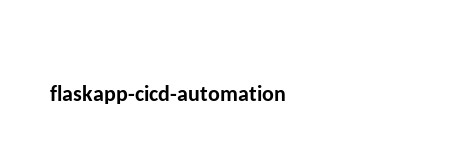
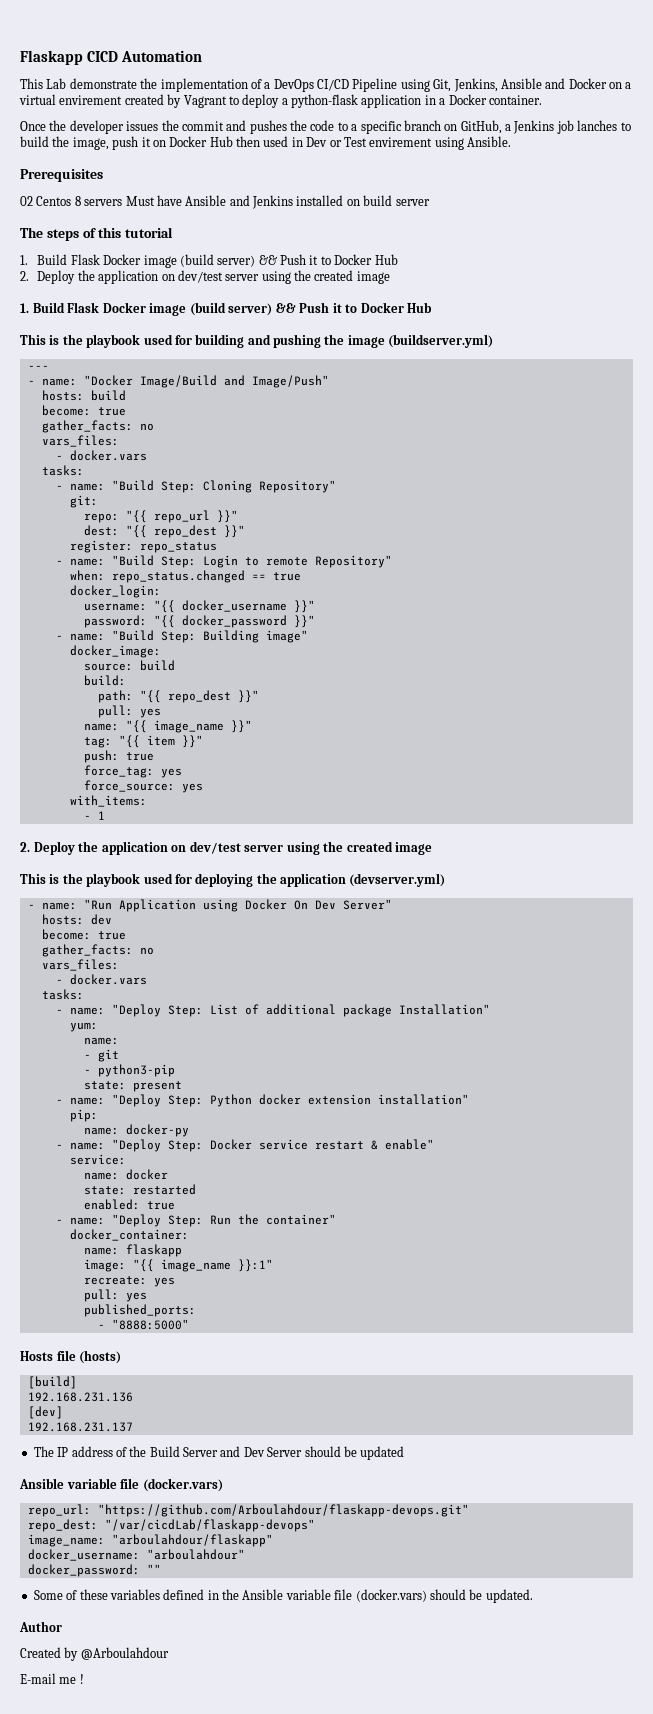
[50,85,286,104] flaskapp-cicd-automation -> [20,50,202,65] [20,78,632,92] [19,94,542,108] [20,120,631,134] [20,136,511,150] [20,169,103,182] [20,195,430,209] [20,227,174,241] [20,254,398,268] [20,270,390,284] [20,302,433,316] [20,334,494,348] [27,365,49,370] [27,375,329,388] [41,390,126,401] [41,405,126,416] [41,420,154,433] [41,435,119,447] [55,450,147,461] [41,465,84,476] [55,480,336,493] [69,495,98,508] [83,510,238,523] [83,525,245,538] [69,540,217,553] [55,555,392,568] [69,570,301,583] [69,585,161,598] [83,600,315,613] [83,615,315,628] [55,630,308,643] [69,645,161,658] [83,660,175,671] [83,675,126,686] [97,690,259,703] [97,705,161,718] [83,720,252,733] [83,735,203,748] [83,750,154,763] [83,765,182,778] [83,780,203,793] [69,795,147,807] [83,811,105,820] [20,841,433,855] [20,873,446,887] [27,899,392,912] [41,914,112,925] [41,929,126,940] [41,944,154,957] [41,959,119,971] [55,974,147,985] [41,989,84,1000] [55,1004,490,1017] [69,1022,98,1032] [83,1037,119,1045] [83,1049,119,1062] [83,1064,175,1077] [83,1081,182,1092] [55,1094,469,1107] [69,1109,98,1122] [83,1124,189,1137] [55,1139,434,1152] [69,1154,126,1165] [83,1169,168,1180] [83,1184,196,1195] [83,1199,175,1210] [55,1214,336,1227] [69,1229,189,1241] [83,1244,182,1257] [83,1259,273,1272] [83,1276,175,1287] [83,1289,147,1302] [83,1304,196,1317] [97,1319,189,1330] [20,1350,122,1364] [27,1376,77,1389] [27,1392,133,1402] [27,1406,63,1419] [27,1422,133,1432] [33,1446,405,1460] [19,1478,223,1492] [27,1504,469,1517] [27,1519,315,1532] [27,1534,273,1547] [27,1549,245,1561] [27,1564,161,1577] [33,1589,533,1603] [19,1621,62,1632] [20,1647,169,1661] [20,1673,84,1684] Flaskapp CICD Automation // This Lab demonstrate the implementation of a DevOps CI/CD Pipeline using Git, Jenkins, Ansible and Docker on a virtual envirement created by Vagrant to deploy a python-flask application in a Docker container. // Once the developer issues the commit and pushes the code to a specific branch on GitHub, a Jenkins job lanches to build the image, push it on Docker Hub then used in Dev or Test envirement using Ansible. // Prerequisites // 02 Centos 8 servers Must have Ansible and Jenkins installed on build server // The steps of this tutorial // 1. Build Flask Docker image (build server) && Push it to Docker Hub // 2. Deploy the application on dev/test server using the created image // 1. Build Flask Docker image (build server) && Push it to Docker Hub // This is the playbook used for building and pushing the image (buildserver.yml) // --- // - name: "Docker Image/Build and Image/Push" // hosts: build // become: true // gather_facts: no // vars_files: // - docker.vars // tasks: // - name: "Build Step: Cloning Repository" // git: // repo: "{{ repo_url }}" // dest: "{{ repo_dest }}" // register: repo_status // - name: "Build Step: Login to remote Repository" // when: repo_status.changed == true // docker_login: // username: "{{ docker_username }}" // password: "{{ docker_password }}" // - name: "Build Step: Building image" // docker_image: // source: build // build: // path: "{{ repo_dest }}" // pull: yes // name: "{{ image_name }}" // tag: "{{ item }}" // push: true // force_tag: yes // force_source: yes // with_items: // - 1 // 2. Deploy the application on dev/test server using the created image // This is the playbook used for deploying the application (devserver.yml) // - name: "Run Application using Docker On Dev Server" // hosts: dev // become: true // gather_facts: no // vars_files: // - docker.vars // tasks: // - name: "Deploy Step: List of additional package Installation" // yum: // name: // - git // - python3-pip // state: present // - name: "Deploy Step: Python docker extension installation" // pip: // name: docker-py // - name: "Deploy Step: Docker service restart & enable" // service: // name: docker // state: restarted // enabled: true // - name: "Deploy Step: Run the container" // docker_container: // name: flaskapp // image: "{{ image_name }}:1" // recreate: yes // pull: yes // published_ports: // - "8888:5000" // Hosts file (hosts) // [build] // 192.168.231.136 // [dev] // 192.168.231.137 // The IP address of the Build Server and Dev Server should be updated // Ansible variable file (docker.vars) // repo_url: "https://github.com/Arboulahdour/flaskapp-devops.git" // repo_dest: "/var/cicdLab/flaskapp-devops" // image_name: "arboulahdour/flaskapp" // docker_username: "arboulahdour" // docker_password: "" // Some of these variables defined in the Ansible variable file (docker.vars) should be updated. // Author // Created by @Arboulahdour // E-mail me !

